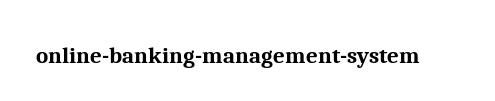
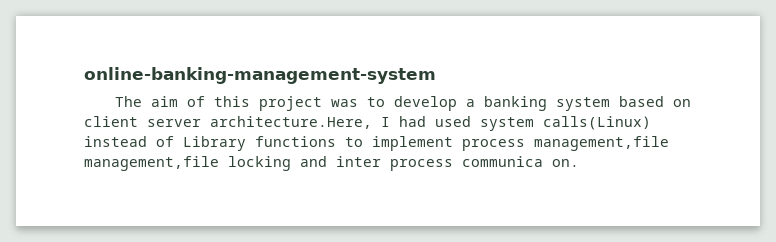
(420, 57) none -> [115,96,692,111] [84,116,651,131] [84,136,669,151] [84,156,579,171] // The aim of this project was to develop a banking system based on client server architecture.Here, I had used system calls(Linux) instead of Library functions to implement process management,file management,file locking and inter process communica on.

